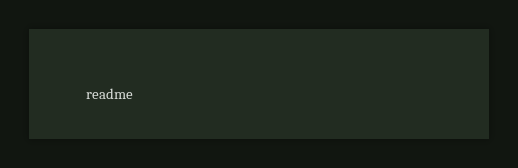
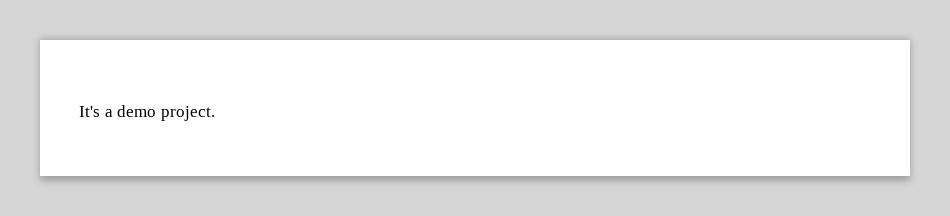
[86,88,133,99] readme -> [79,105,215,121] It's a demo project.

